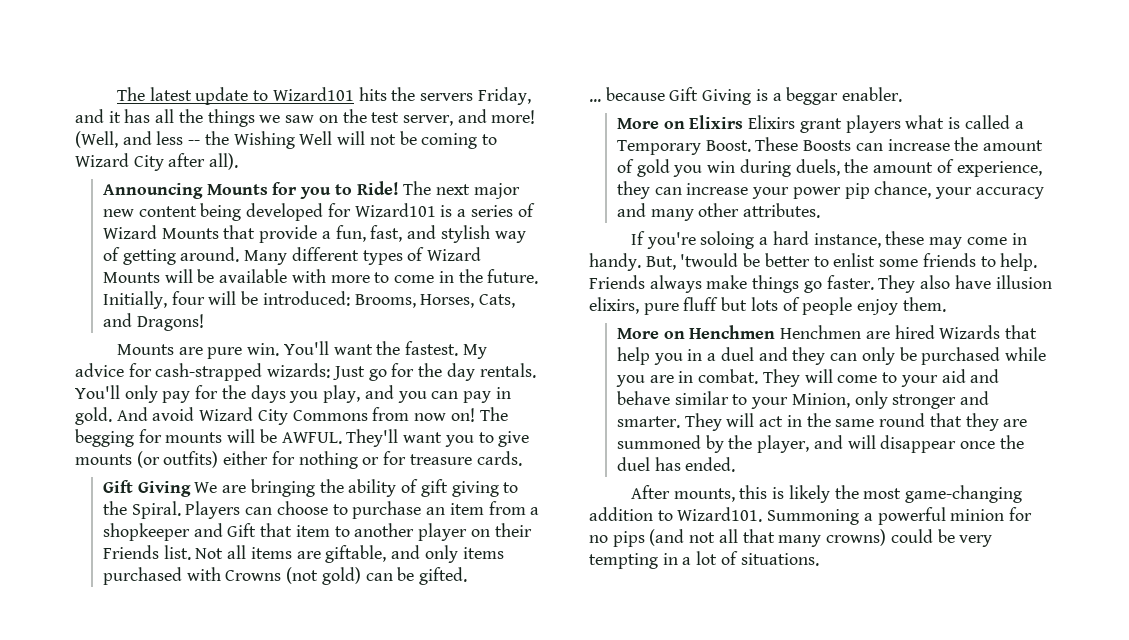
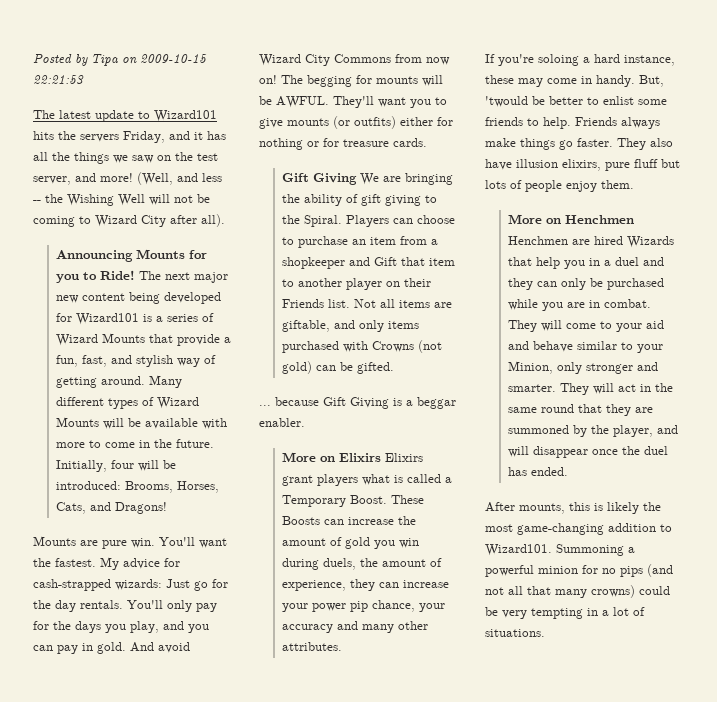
(117, 94) none -> [33,54,207,66] [33,75,84,84] Posted by Tipa on 2009-10-15 22:21:53 //

